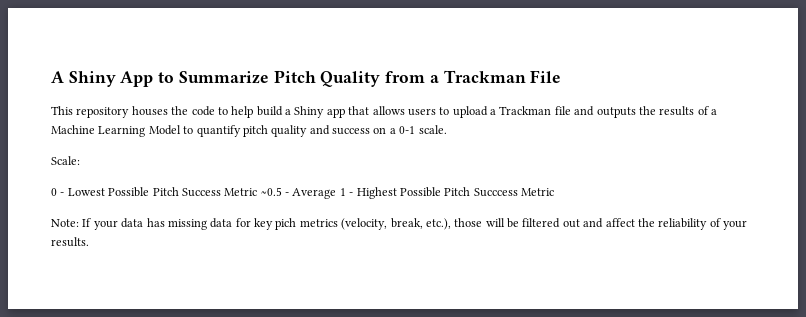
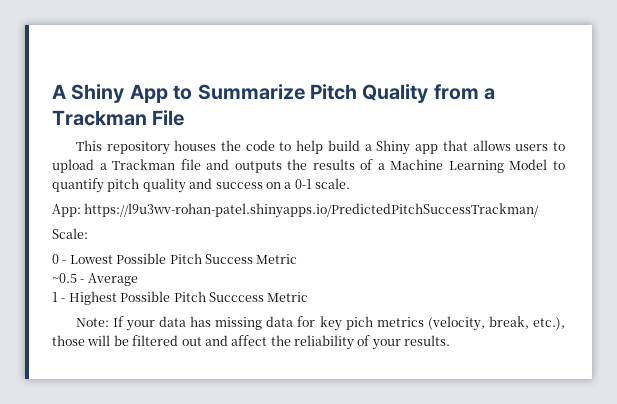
(447, 129) none -> [52,203,540,218] // App: https://l9u3wv-rohan-patel.shinyapps.io/PredictedPitchSuccessTrackman/
(258, 192) none -> (298, 259) //
(337, 193) none -> (138, 279) //

